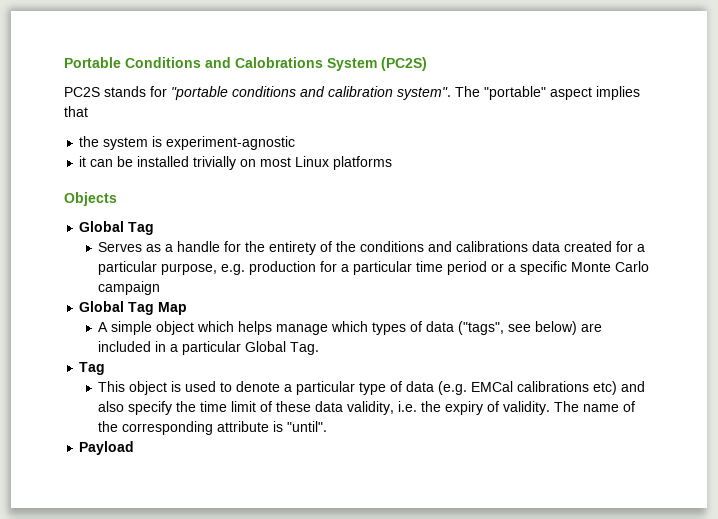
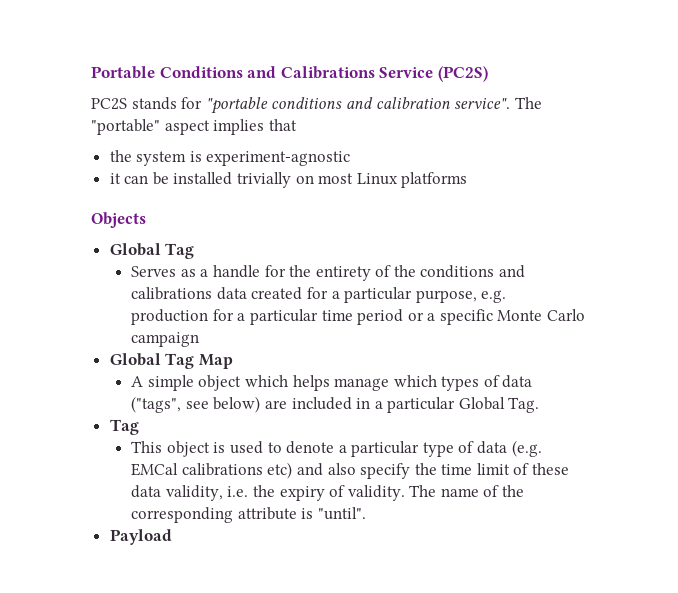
[235,57,377,71] Calobrations System -> [280,66,434,79] Calibrations Service
[397,87,451,100] system". -> [454,98,511,109] service".

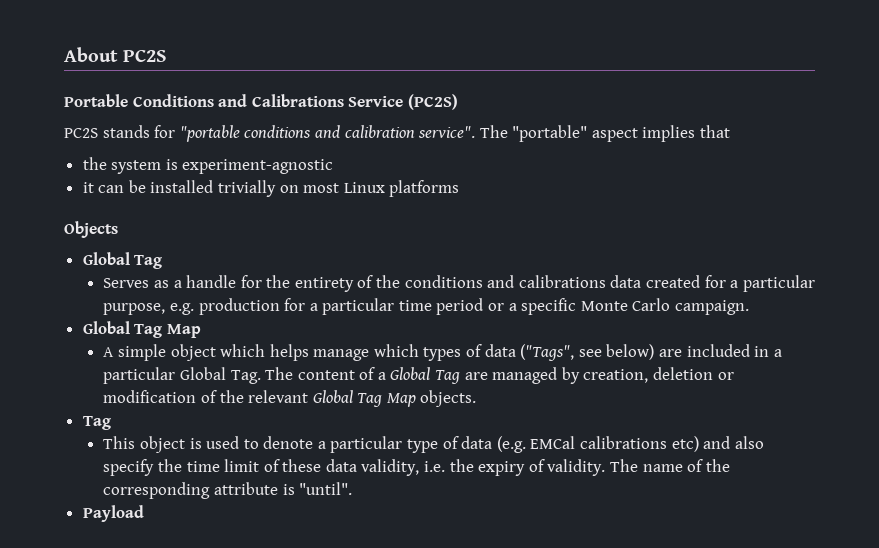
(91, 72) none -> [64,47,168,62] About PC2S //
[131,332,200,347] campaign -> [675,300,750,315] campaign.
[131,396,182,413] ("tags", -> [520,344,575,361] ("Tags",
(540, 405) none -> [265,367,734,384] [103,390,477,407] The content of a Global Tag are managed by creation, deletion or modification of the relevant Global Tag Map objects.

